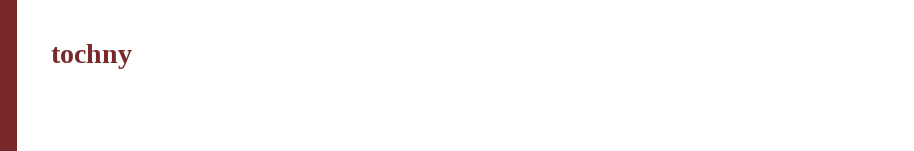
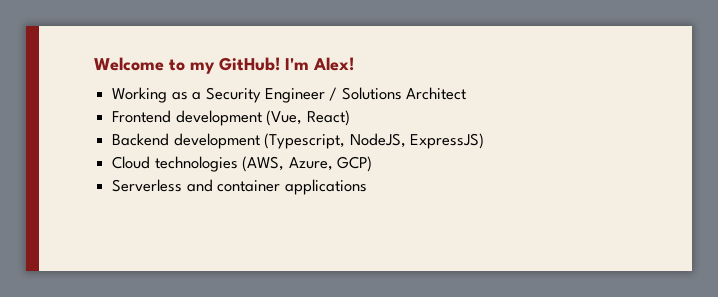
[51,44,132,69] tochny -> [94,57,354,74] [112,87,467,103] [112,110,350,126] [112,133,484,149] [112,156,372,172] [112,179,367,195] Welcome to my GitHub! I'm Alex! // Working as a Security Engineer / Solutions Architect // Frontend development (Vue, React) // Backend development (Typescript, NodeJS, ExpressJS) // Cloud technologies (AWS, Azure, GCP) // Serverless and container applications

